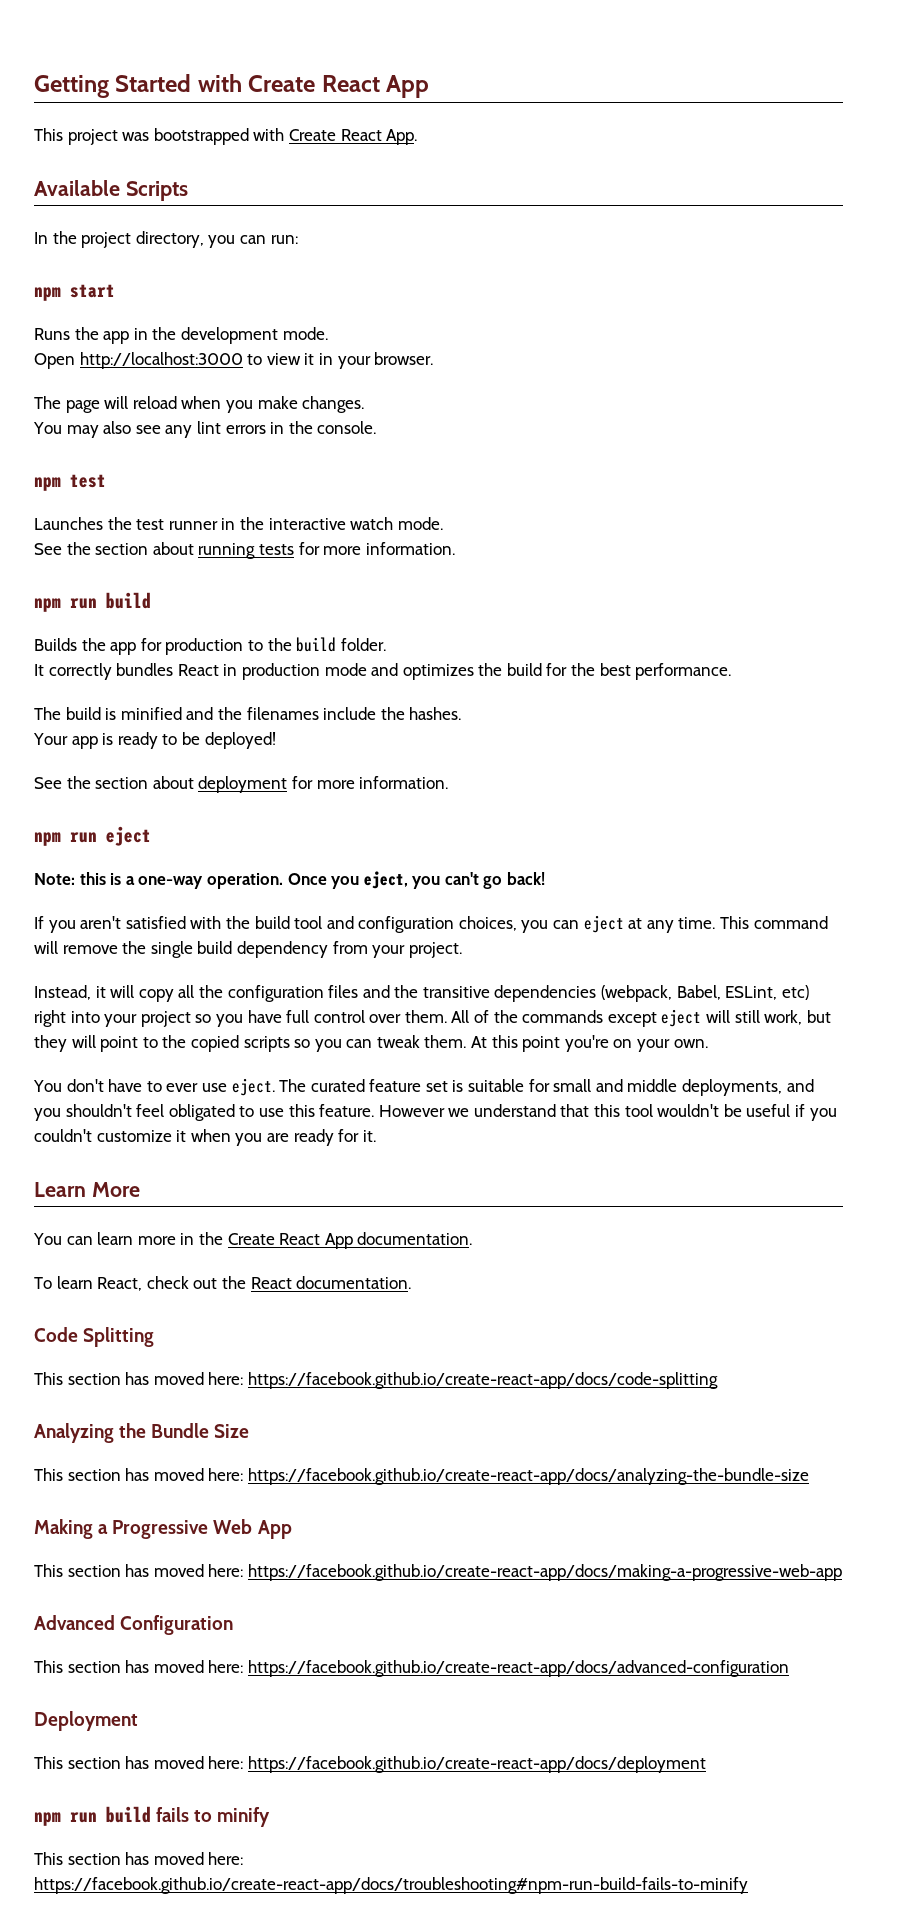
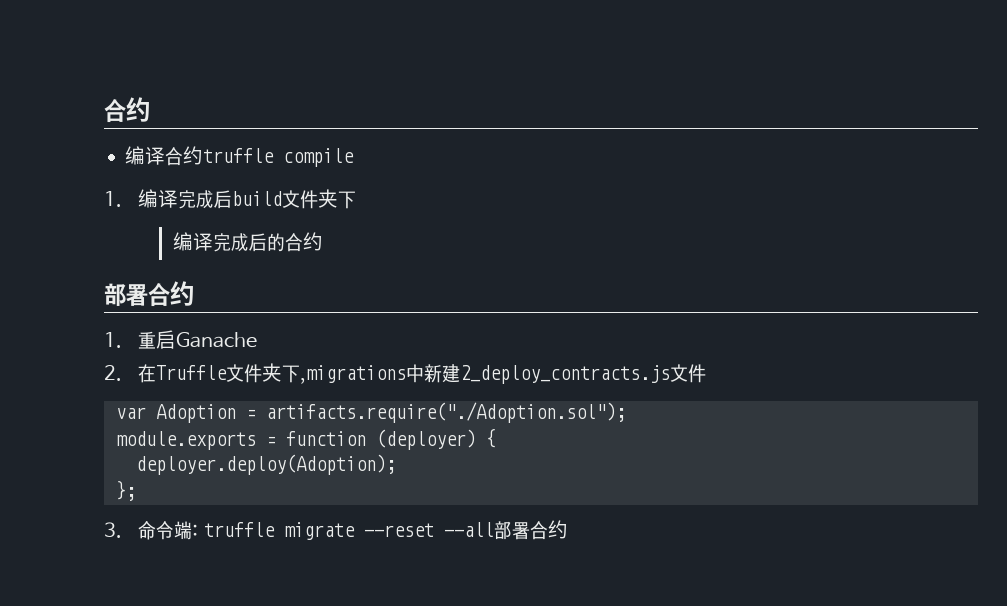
[34,74,430,98] [34,128,418,145] [34,180,188,201] [34,231,298,248] [34,284,115,301] [34,327,328,344] [34,352,434,369] [34,396,365,413] [33,421,377,438] [34,474,106,491] [34,517,443,530] [34,542,455,559] [34,592,151,612] [34,637,386,655] [34,663,732,680] [34,707,462,720] [33,732,276,749] [34,776,449,793] [34,826,151,846] [34,871,546,889] [34,915,828,933] [34,941,462,958] [34,985,809,1002] [34,1009,831,1027] [34,1035,708,1052] [33,1078,814,1096] [34,1104,837,1121] [34,1129,376,1146] [34,1182,140,1197] [33,1232,473,1249] [34,1276,412,1291] [34,1327,155,1347] [34,1372,718,1389] [34,1423,250,1443] [34,1468,809,1485] [34,1519,292,1539] [34,1564,842,1581] [34,1615,234,1635] [34,1660,789,1677] [34,1711,138,1731] [34,1756,706,1773] [34,1806,271,1827] [34,1852,244,1865] [34,1877,748,1894] Getting Started with Create React App // This project was bootstrapped with Create React App. // Available Scripts // In the project directory, you can run: // npm start // Runs the app in the development mode. // Open http://localhost:3000 to view it in your browser. // The page will reload when you make changes. // You may also see any lint errors in the console. // npm test // Launches the test runner in the interactive watch mode. // See the section about running tests for more information. // npm run build // Builds the app for production to the build folder. // It correctly bundles React in production mode and optimizes the build for the best performance. // The build is minified and the filenames include the hashes. // Your app is ready to be deployed! // See the section about deployment for more information. // npm run eject // Note: this is a one-way operation. Once you eject, you can't go back! // If you aren't satisfied with the build tool and configuration choices, you can eject at any time. This command will remove the single build dependency from your project. // Instead, it will copy all the configuration files and the transitive dependencies (webpack, Babel, ESLint, etc) right into your project so you have full control over them. All of the commands except eject will still work, but they will point to the copied scripts so you can tweak them. At this point you're on your own. // You don't have to ever use eject. The curated feature set is suitable for small and middle deployments, and you shouldn't feel obligated to use this feature. However we understand that this tool wouldn't be useful if you couldn't customize it when you are ready for it. // Learn More // You can learn more in the Create React App documentation. // To learn React, check out the React documentation. // Code Splitting // This section has moved here: https://facebook.github.io/create-react-app/docs/code-splitting // Analyzing the Bundle Size // This section has moved here: https://facebook.github.io/create-react-app/docs/analyzing-the-bundle-size // Making a Progressive Web App // This section has moved here: https://facebook.github.io/create-react-app/docs/making-a-progressive-web-app // Advanced Configuration // This section has moved here: https://facebook.github.io/create-react-app/docs/advanced-configuration // Deployment // This section has moved here: https://facebook.github.io/create-react-app/docs/deployment // npm run build fails to minify // This section has moved here: https://facebook.github.io/create-react-app/docs/troubleshooting#npm-run-build-fails-to-minify -> [104,97,151,123] [125,146,355,167] [104,189,357,209] [172,232,323,252] [104,281,195,307] [104,330,258,349] [104,363,707,384] [115,402,626,423] [115,428,496,450] [135,454,396,475] [115,480,136,501] [104,520,568,540] 合约 // 编译合约truffle compile // 1.编译完成后build文件夹下 // 编译完成后的合约 // 部署合约 // 1.重启Ganache // 2.在Truffle文件夹下,migrations中新建2_deploy_contracts.js文件 // var Adoption = artifacts.require("./Adoption.sol"); // module.exports = function (deployer) { // deployer.deploy(Adoption); // }; // 3.命令端: truffle migrate --reset --all部署合约

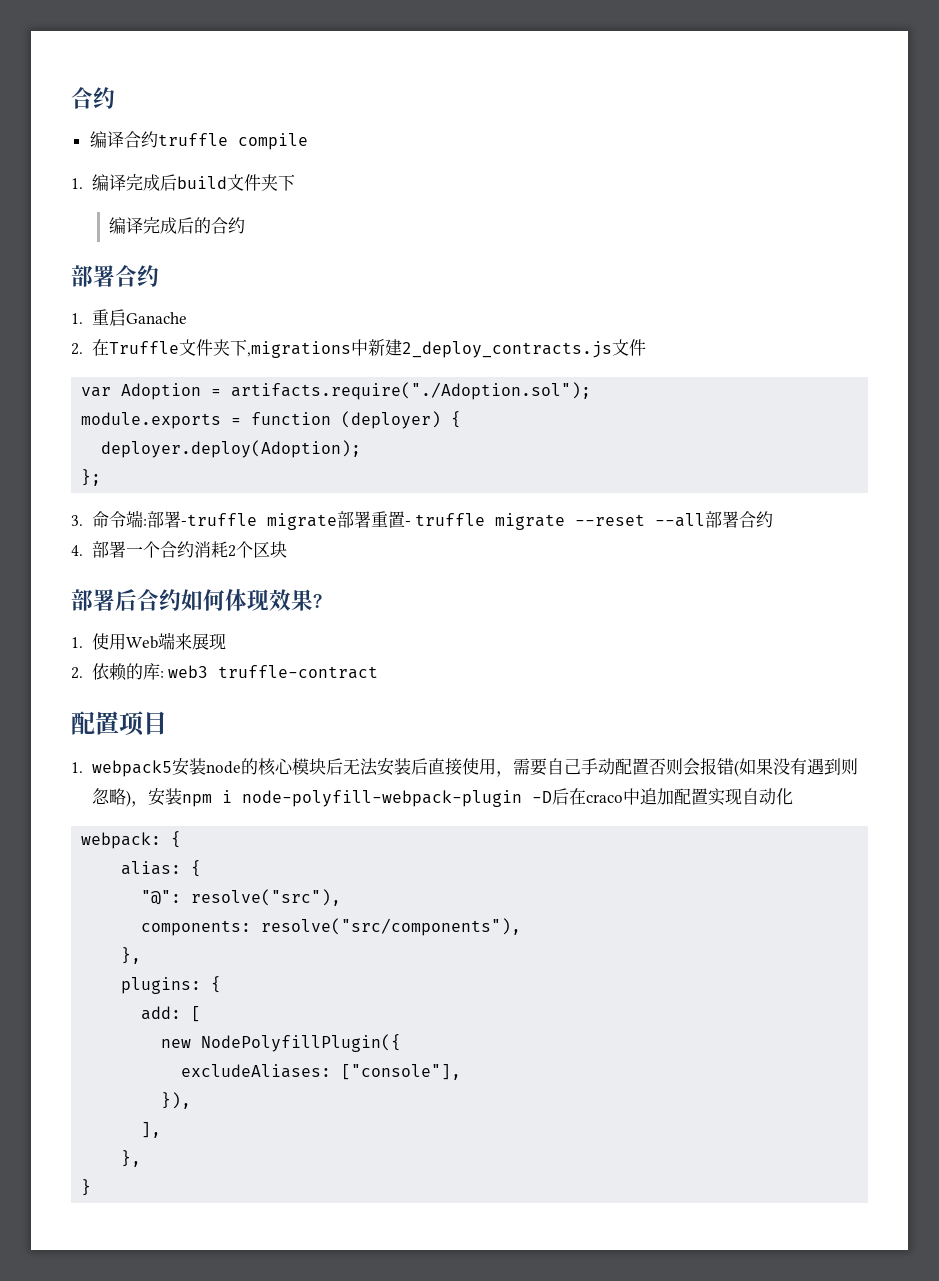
(199, 530) none -> [146,511,411,530] 部署-truffle migrate部署重置-
(568, 529) none -> [71,541,287,558] [71,589,322,611] [71,632,226,650] [71,663,379,681] [71,711,167,736] [71,758,858,777] [91,788,793,807] [81,831,182,849] [121,860,202,877] [141,889,342,906] [141,918,522,936] [121,947,142,964] [121,976,222,994] [141,1006,202,1022] [161,1034,402,1052] [181,1064,462,1080] [161,1092,192,1109] [141,1122,162,1138] [121,1150,142,1167] [81,1179,92,1196] // 4.部署一个合约消耗2个区块 // 部署后合约如何体现效果? // 1.使用Web端来展现 // 2.依赖的库: web3 truffle-contract // 配置项目 // 1. webpack5安装node的核心模块后无法安装后直接使用，需要自己手动配置否则会报错(如果没有遇到则忽略)，安装npm i node-polyfill-webpack-plugin -D后在craco中追加配置实现自动化 // webpack: { // alias: { // "@": resolve("src"), // components: resolve("src/components"), // }, // plugins: { // add: [ // new NodePolyfillPlugin({ // excludeAliases: ["console"], // }), // ], // }, // }

